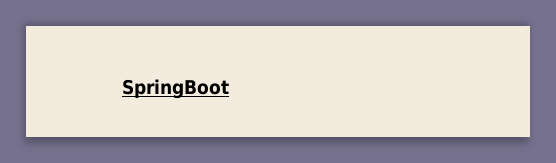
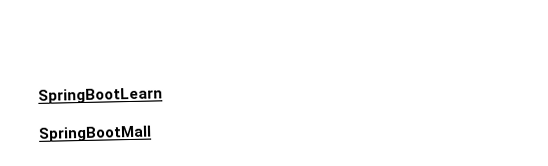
[122,79,229,99] SpringBoot -> [38,87,163,104] [38,125,152,142] SpringBootLearn // SpringBootMall

